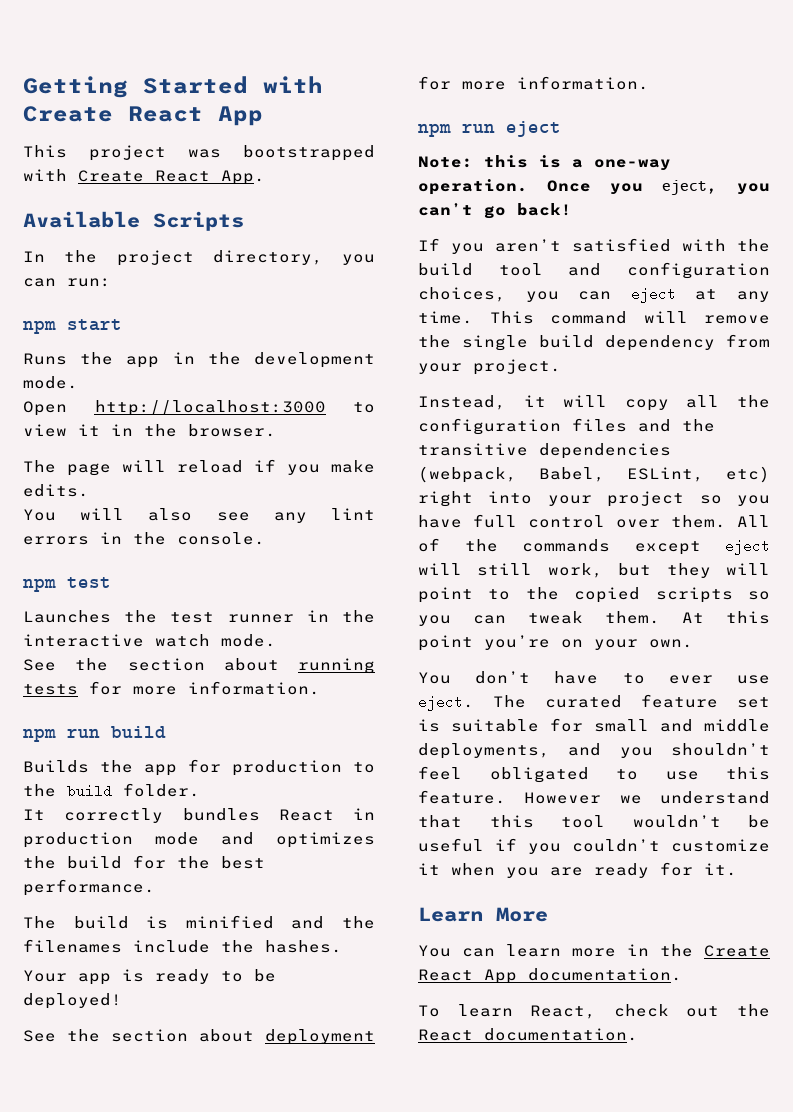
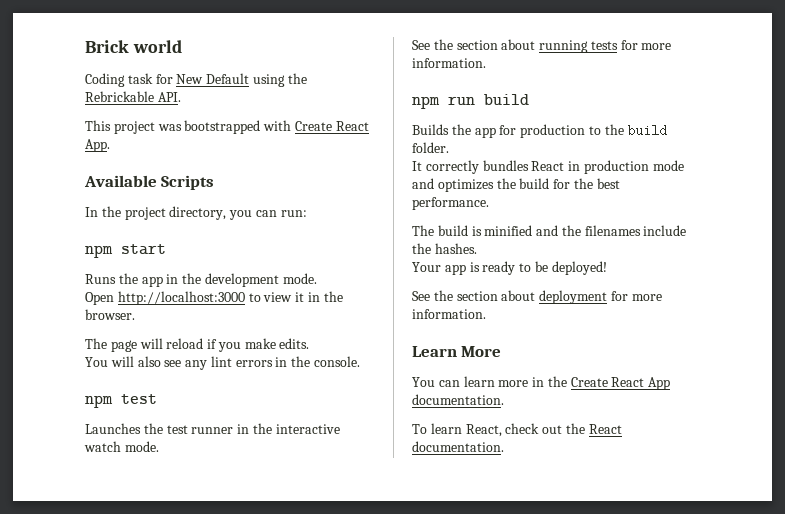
[23,76,323,98] [23,106,263,126] Getting Started with Create React App -> [85,40,182,53] [85,73,307,87] [85,91,181,102] Brick world // Coding task for New Default using the Rebrickable API.
[418,121,561,137] [418,155,671,171] [418,179,770,195] [418,203,572,219] [418,238,770,254] [418,262,770,279] [418,287,770,303] [418,311,770,324] [418,334,770,351] [418,359,561,375] [418,395,770,411] [418,418,715,435] [418,443,671,459] [418,466,770,483] [418,491,770,507] [418,514,770,528] [418,538,770,555] [418,563,770,578] [418,587,770,603] [418,611,770,626] [418,635,693,651] [418,671,770,684] [418,694,770,711] [418,718,770,732] [418,743,770,759] [418,766,770,783] [418,790,770,804] [418,815,770,828] [418,838,770,854] [418,862,737,878] // npm run eject // Note: this is a one-way operation. Once you eject, you can’t go back! // If you aren’t satisfied with the build tool and configuration choices, you can eject at any time. This command will remove the single build dependency from your project. // Instead, it will copy all the configuration files and the transitive dependencies (webpack, Babel, ESLint, etc) right into your project so you have full control over them. All of the commands except eject will still work, but they will point to the copied scripts so you can tweak them. At this point you’re on your own. // You don’t have to ever use eject. The curated feature set is suitable for small and middle deployments, and you shouldn’t feel obligated to use this feature. However we understand that this tool wouldn’t be useful if you couldn’t customize it when you are ready for it. -> (486, 314) none

